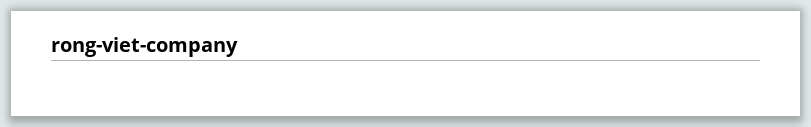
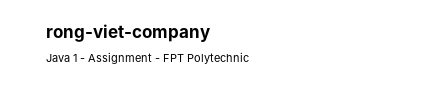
(238, 47) none -> [46,52,249,64] // Java 1 - Assignment - FPT Polytechnic

